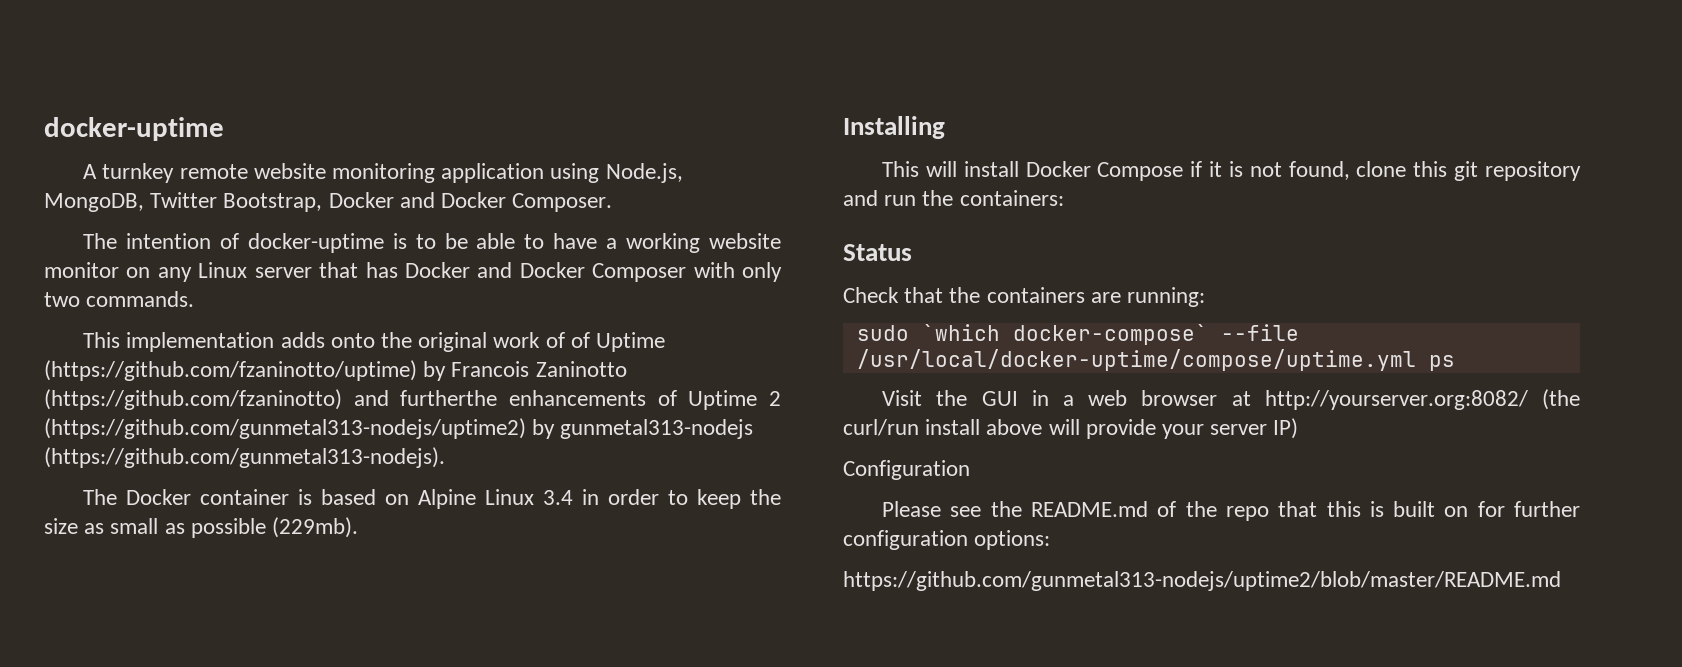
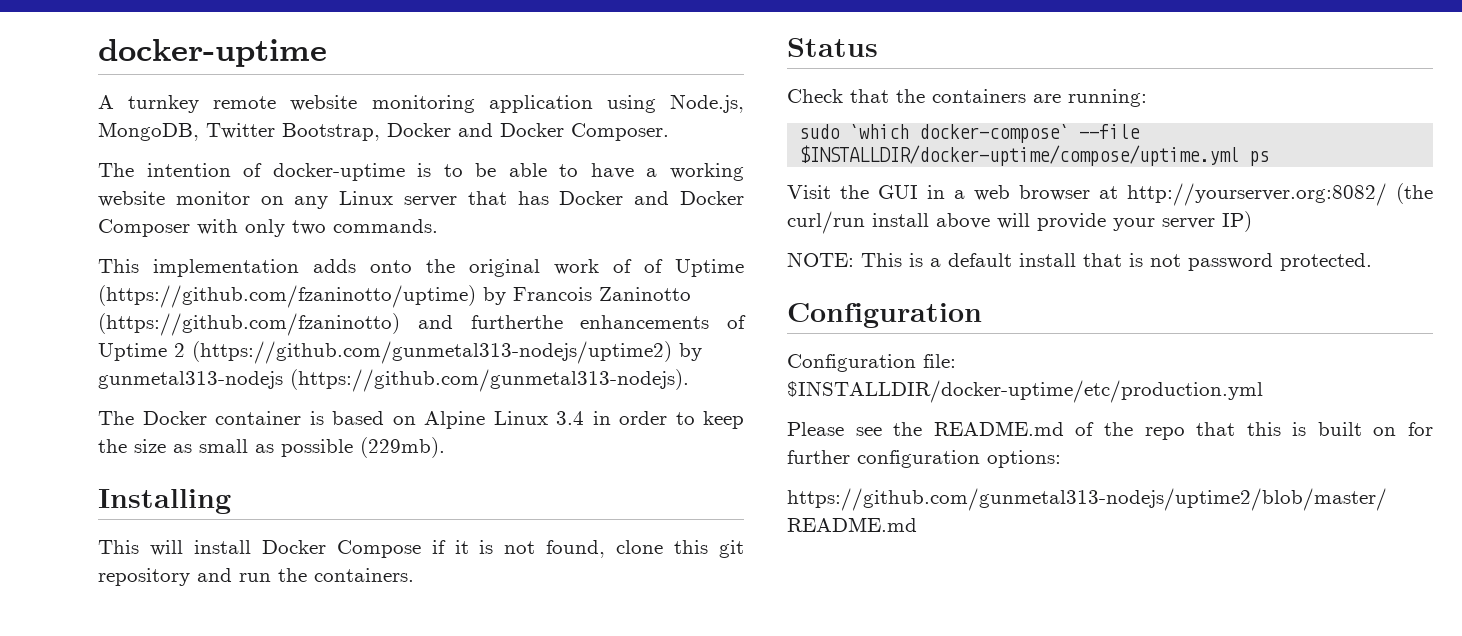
[959,190,1064,206] containers: -> [314,568,414,582] containers.
[856,349,1416,371] /usr/local/docker-uptime/compose/uptime.yml -> [799,145,1240,166] $INSTALLDIR/docker-uptime/compose/uptime.yml
[843,460,970,480] Configuration -> [787,252,1372,271] [787,303,982,328] [787,354,956,372] [787,380,1263,403] NOTE: This is a default install that is not password protected. // Configuration // Configuration file: $INSTALLDIR/docker-uptime/etc/production.yml

